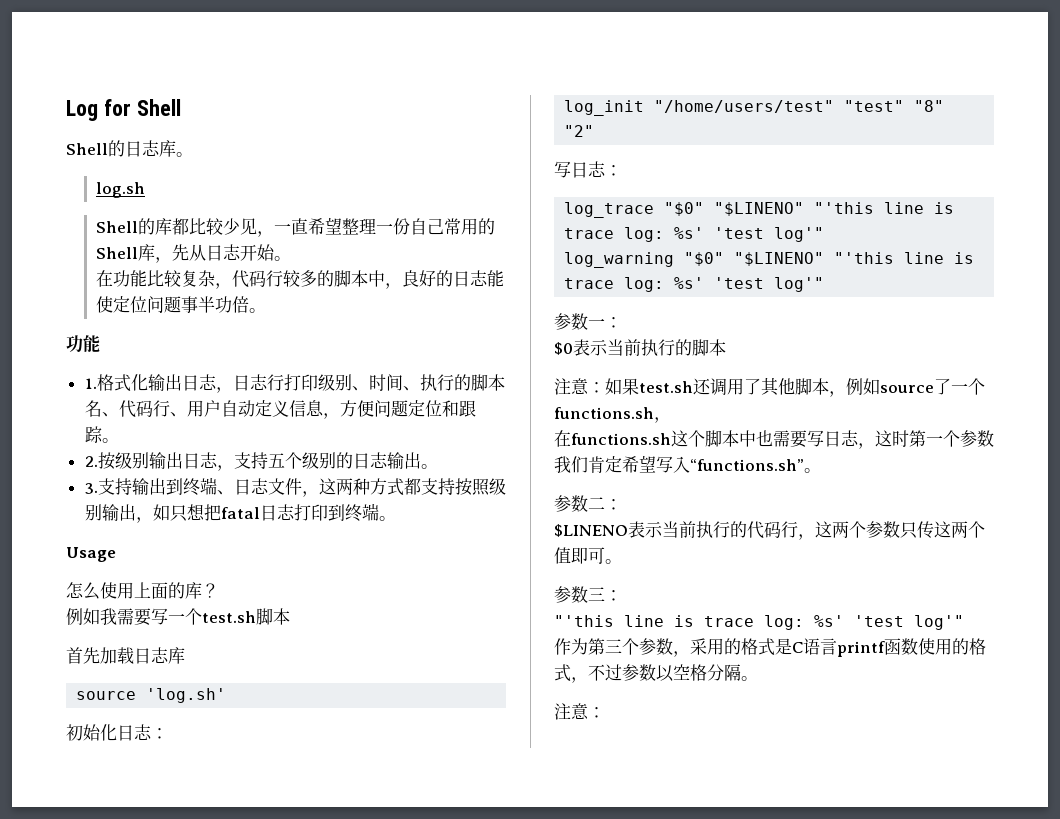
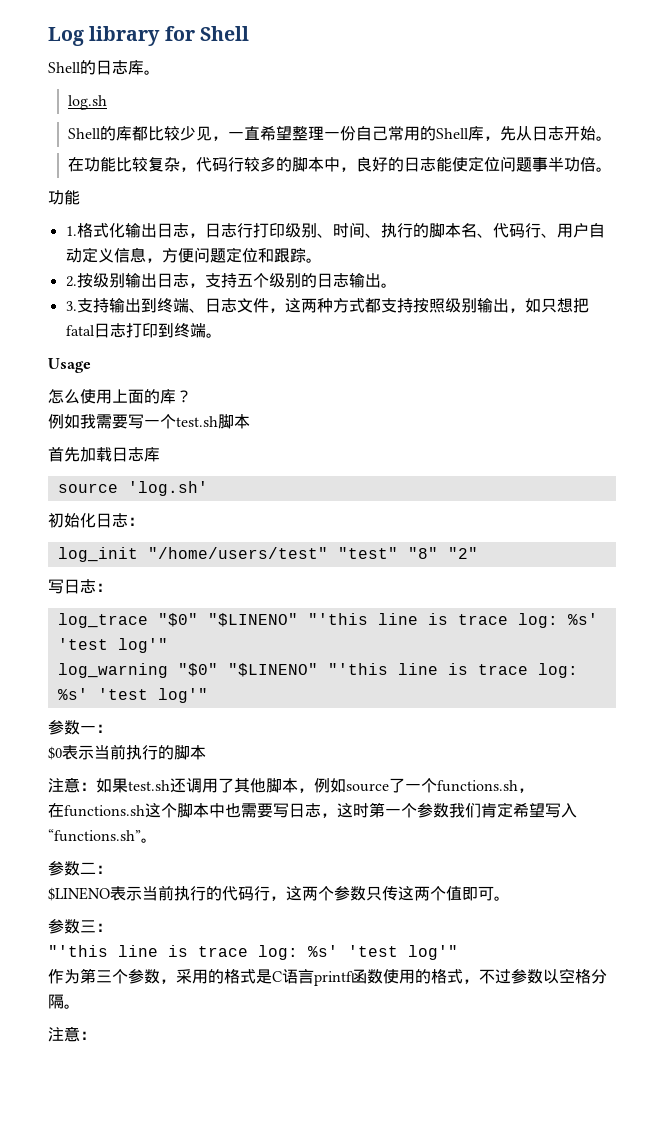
(98, 110) none -> [89,26,161,46] library

